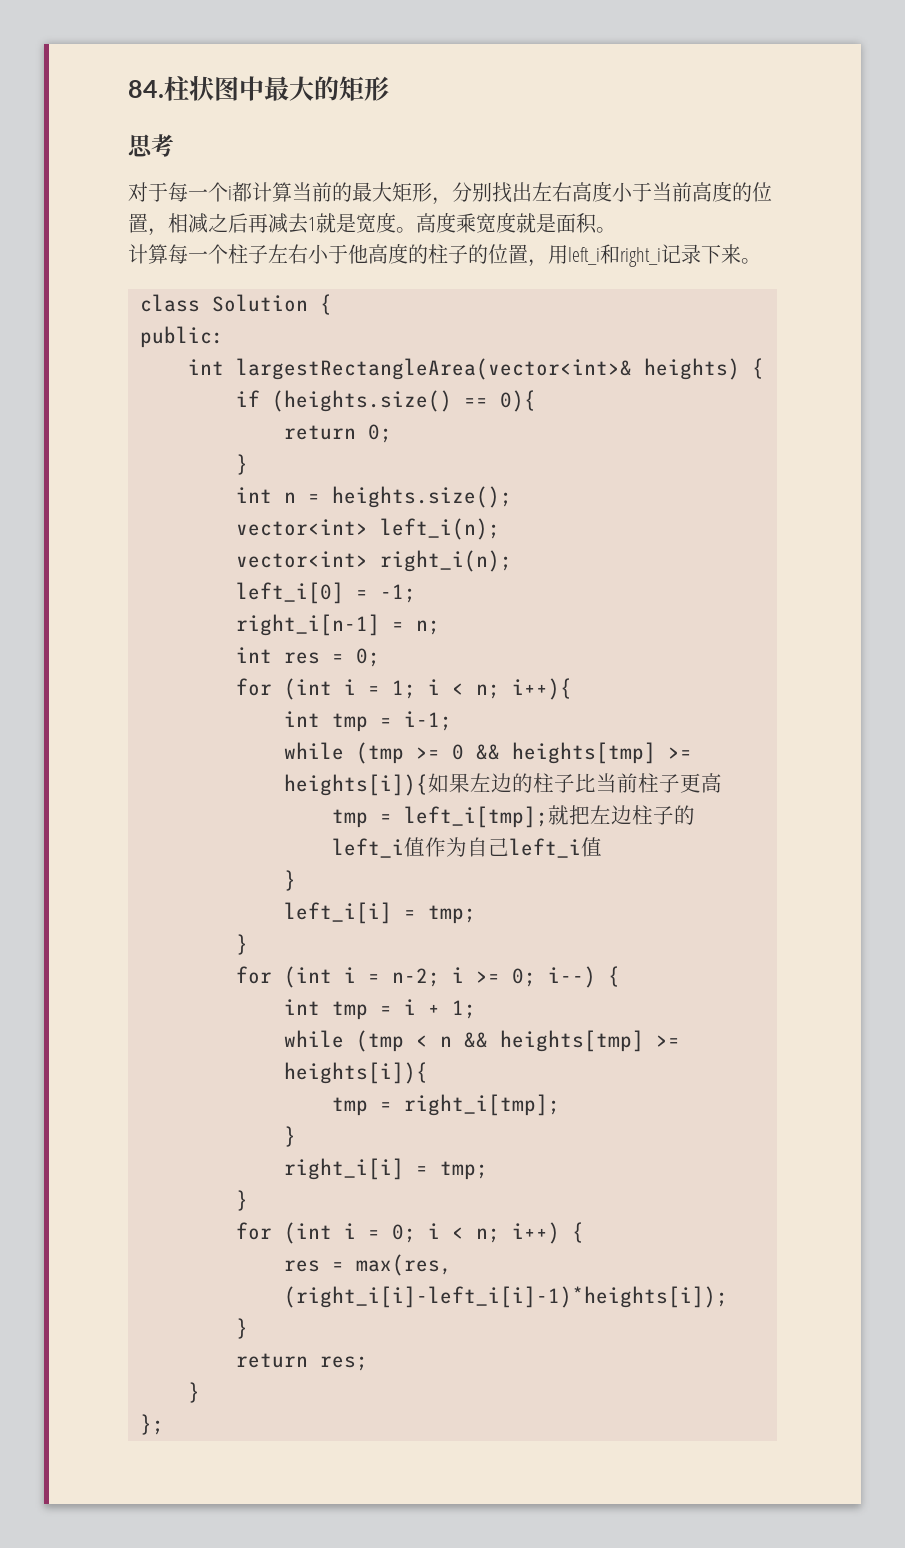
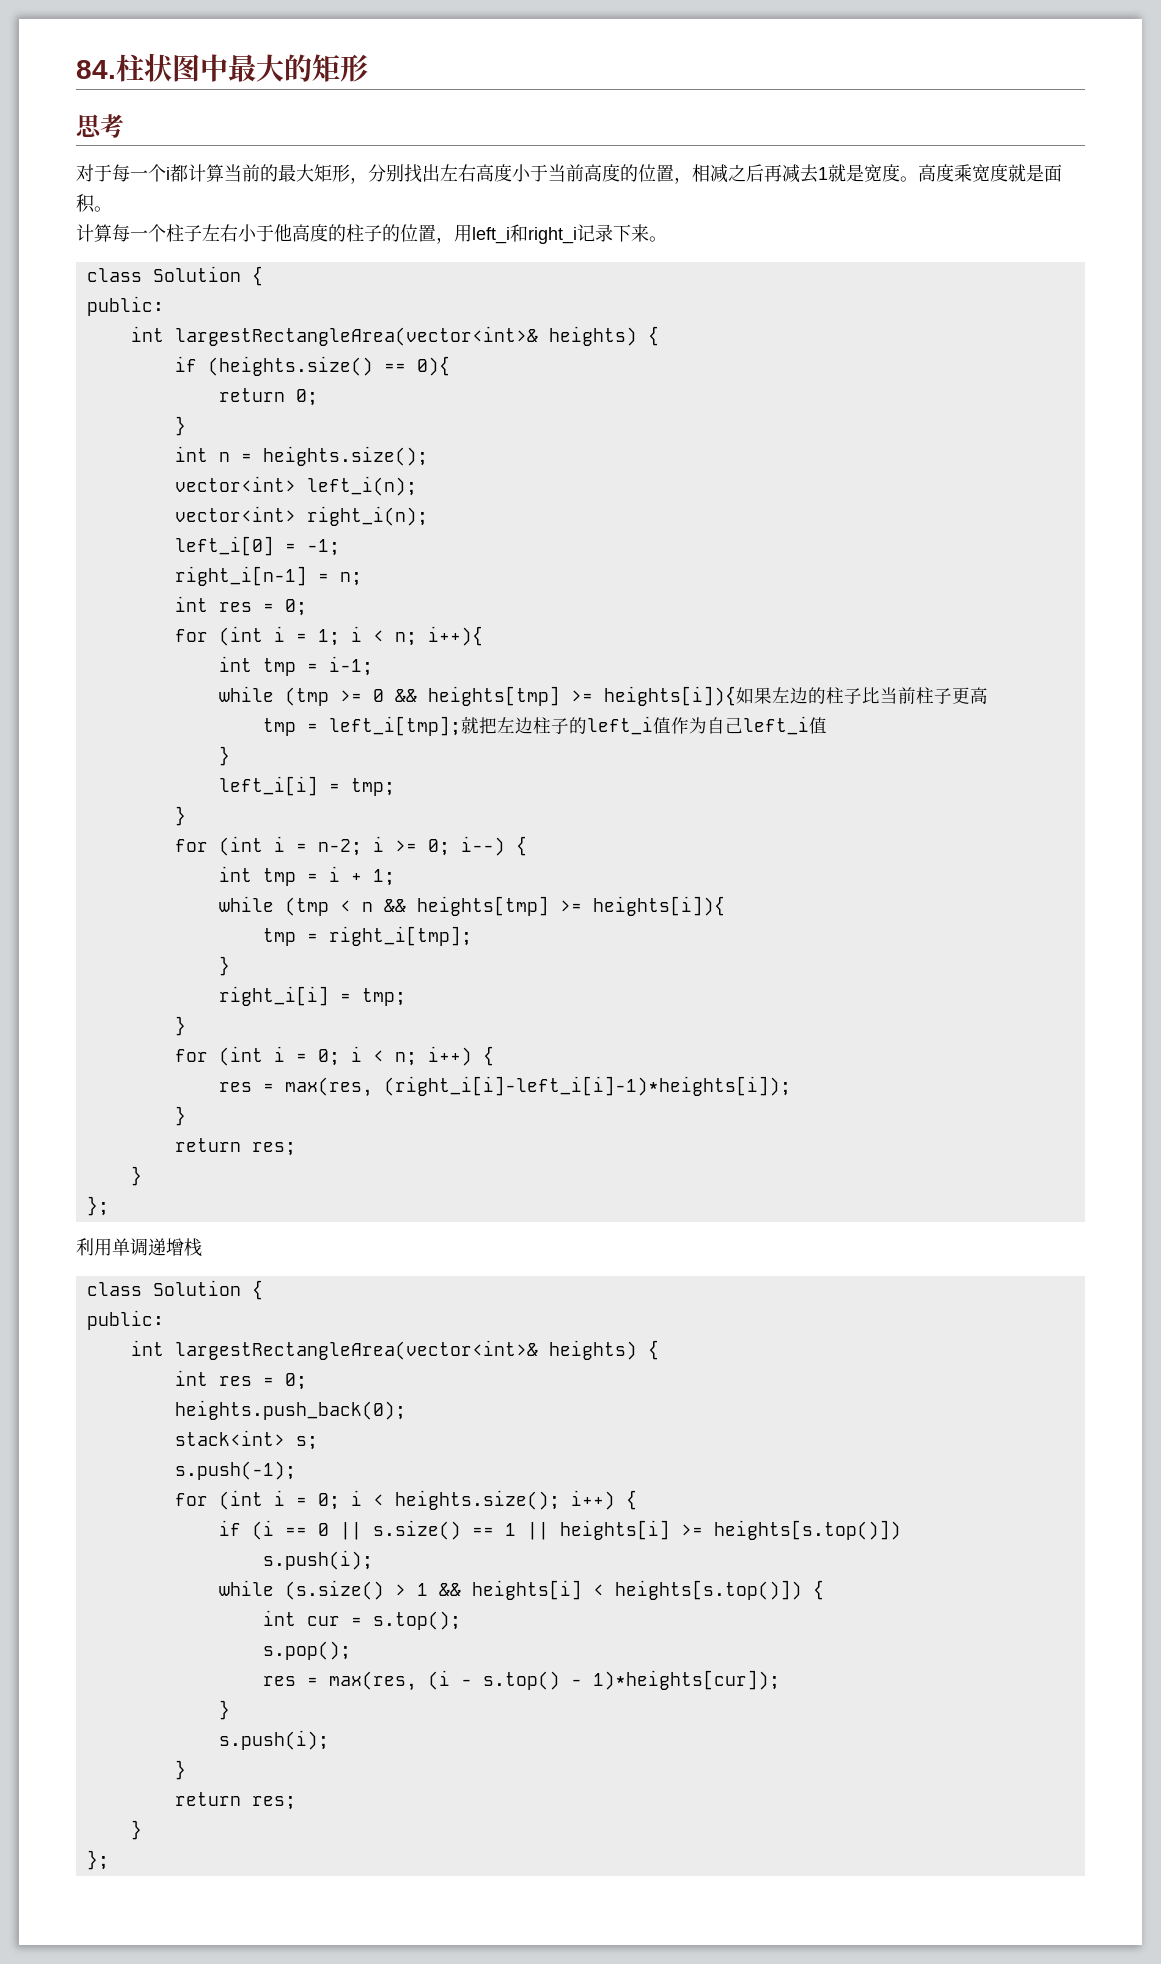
(164, 1424) none -> [76,1238,202,1257] [86,1280,263,1300] [86,1310,164,1330] [130,1340,659,1360] [174,1370,307,1390] [174,1400,406,1420] [174,1430,318,1450] [174,1461,296,1480] [174,1490,637,1510] [218,1520,901,1540] [262,1550,373,1570] [218,1580,824,1600] [262,1610,461,1630] [262,1641,351,1660] [262,1670,780,1691] [218,1700,230,1720] [218,1730,329,1750] [174,1760,186,1780] [174,1792,296,1810] [130,1820,142,1840] [86,1850,109,1870] // 利用单调递增栈 // class Solution { // public: // int largestRectangleArea(vector<int>& heights) { // int res = 0; // heights.push_back(0); // stack<int> s; // s.push(-1); // for (int i = 0; i < heights.size(); i++) { // if (i == 0 || s.size() == 1 || heights[i] >= heights[s.top()]) // s.push(i); // while (s.size() > 1 && heights[i] < heights[s.top()]) { // int cur = s.top(); // s.pop(); // res = max(res, (i - s.top() - 1)*heights[cur]); // } // s.push(i); // } // return res; // } // };

